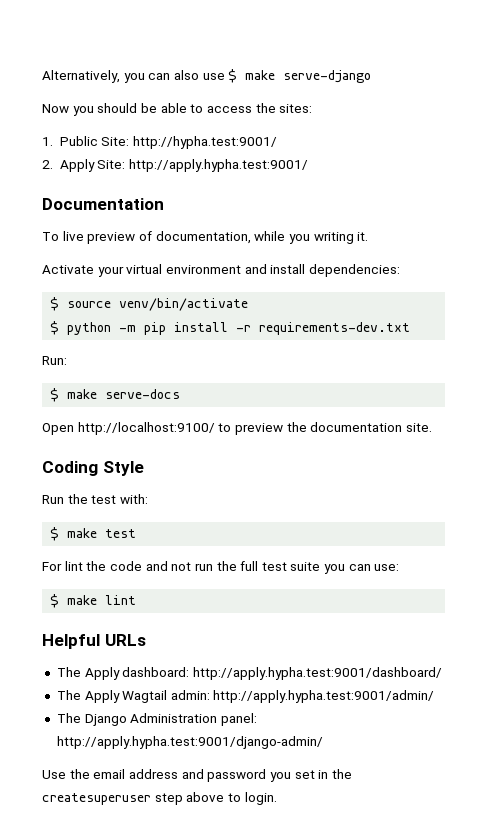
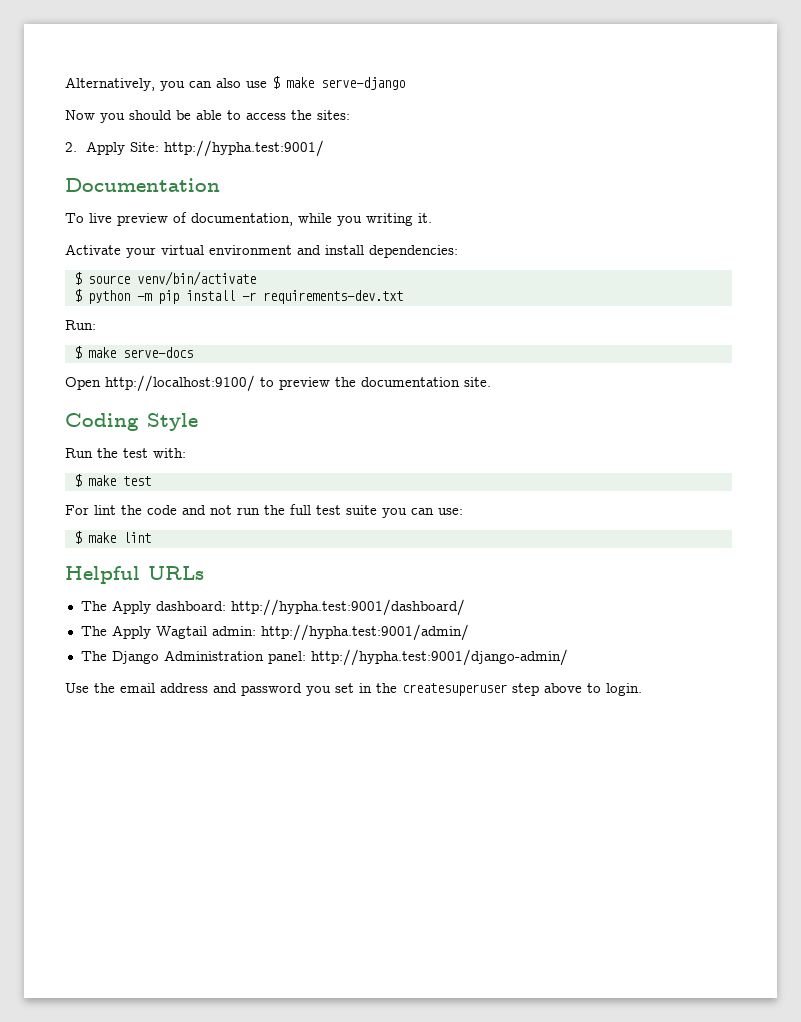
[42,136,98,146] 1. Public -> [65,141,125,155] 2. Apply
[42,159,309,172] // 2. Apply Site: http://apply.hypha.test:9001/ -> (324, 148) none
[192,667,442,680] http://apply.hypha.test:9001/dashboard/ -> [230,599,465,616] http://hypha.test:9001/dashboard/
[213,690,435,703] http://apply.hypha.test:9001/admin/ -> [260,624,469,641] http://hypha.test:9001/admin/
[56,736,323,749] http://apply.hypha.test:9001/django-admin/ -> [310,649,568,666] http://hypha.test:9001/django-admin/

